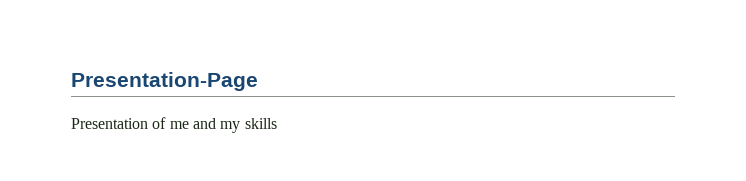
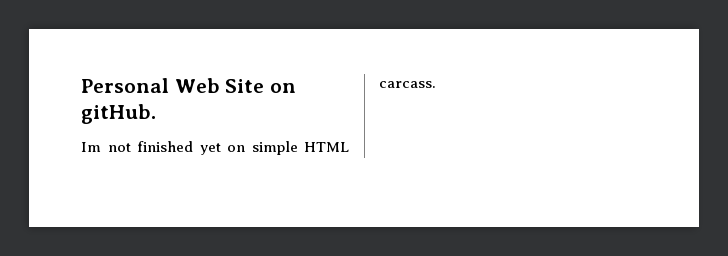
[71,72,258,91] [71,117,277,133] Presentation-Page // Presentation of me and my skills -> [81,78,296,93] [81,104,156,124] [81,141,349,155] [379,81,436,88] Personal Web Site on gitHub. // Im not finished yet on simple HTML carcass.

